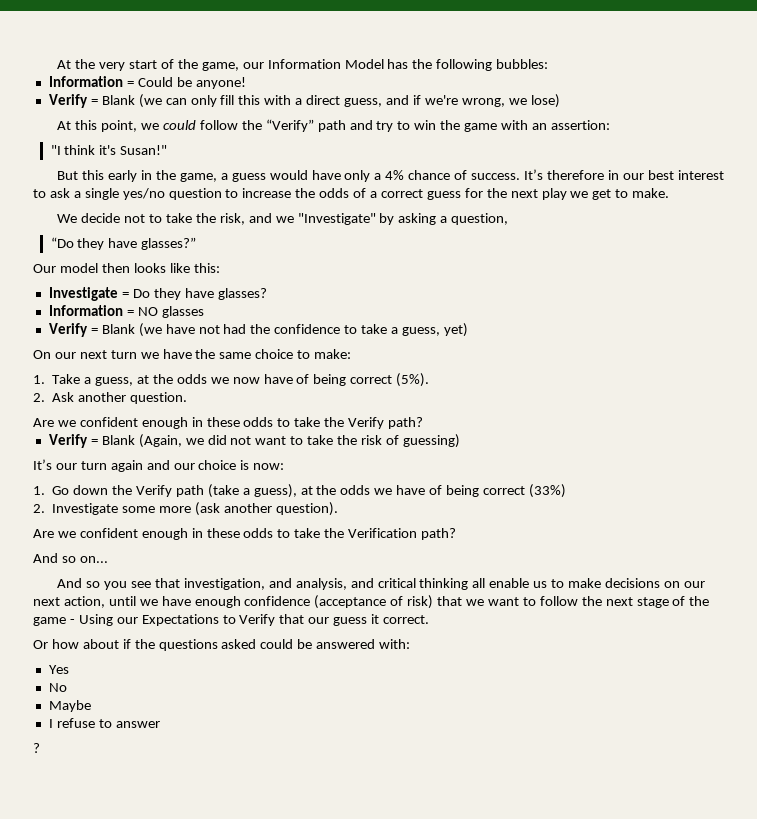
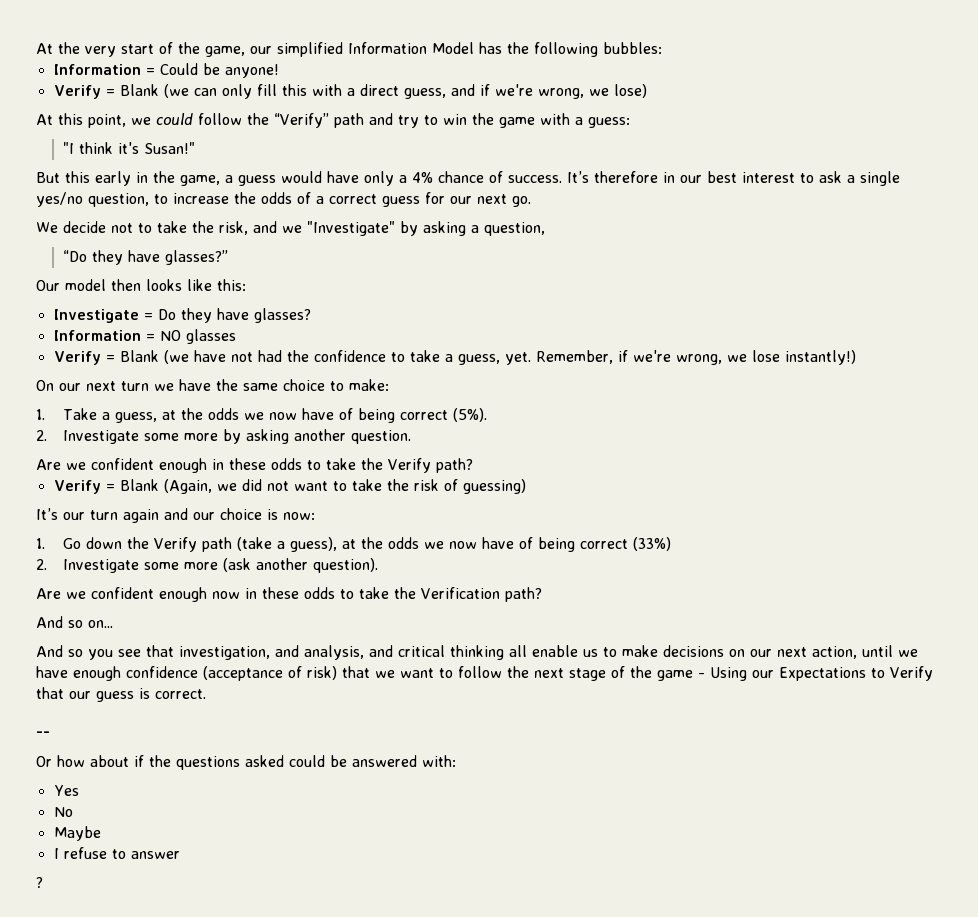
(264, 65) none -> [277,42,343,57] simplified
[531,120,610,130] an assertion: -> [575,117,630,128] a guess:
[168,188,222,200] question -> [88,193,149,207] question,
[486,188,670,200] the next play we get to make. -> [450,194,531,207] our next go.
[443,323,468,337] yet) -> [504,350,856,365] yet. Remember, if we're wrong, we lose instantly!)
[52,392,75,402] Ask -> [62,429,289,444] Investigate some more by asking
(393, 491) none -> [448,541,477,549] now
(188, 534) none -> [212,591,240,599] now
[371,614,380,624] it -> [139,688,150,699] is
(430, 619) none -> [36,731,50,737] // --

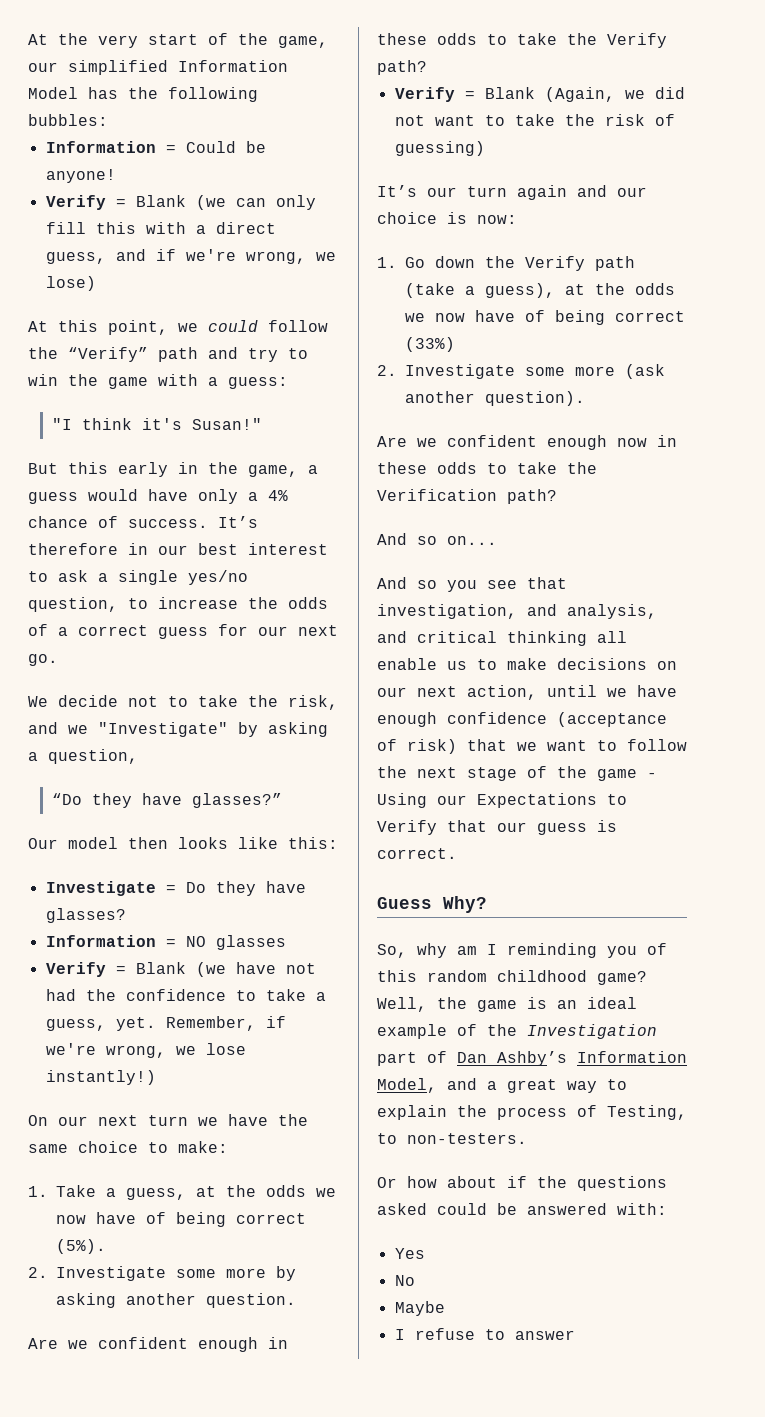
[36,731,50,737] -- -> [377,896,487,913] [377,943,667,958] [377,970,647,985] [377,997,637,1012] [377,1024,657,1039] [377,1051,687,1066] [377,1078,627,1093] [377,1105,687,1120] [377,1133,527,1144] Guess Why? // So, why am I reminding you of this random childhood game? Well, the game is an ideal example of the Investigation part of Dan Ashby’s Information Model, and a great way to explain the process of Testing, to non-testers.
[36,877,43,888] // ? -> (575, 1335) none

